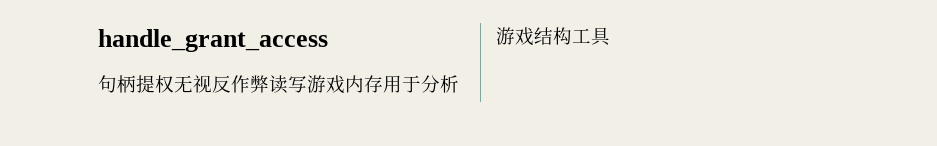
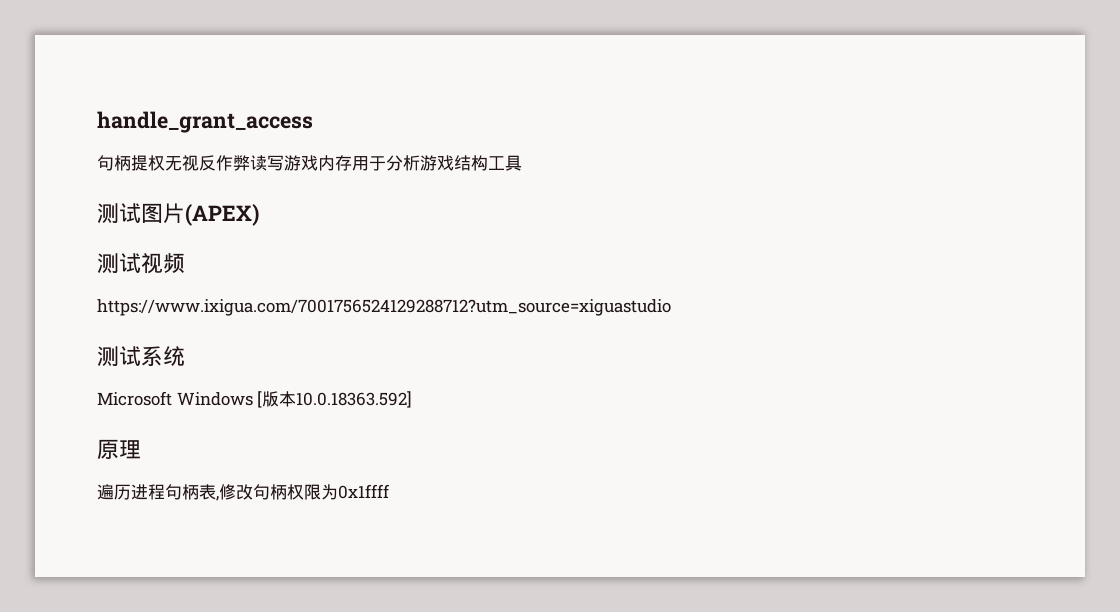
(611, 36) none -> [97,203,259,226] [97,253,185,274] [97,299,671,316] [97,346,185,367] [97,391,413,408] [97,439,141,460] [97,484,390,501] // 测试图片(APEX) // 测试视频 // https://www.ixigua.com/7001756524129288712?utm_source=xiguastudio // 测试系统 // Microsoft Windows [版本10.0.18363.592] // 原理 // 遍历进程句柄表,修改句柄权限为0x1ffff

